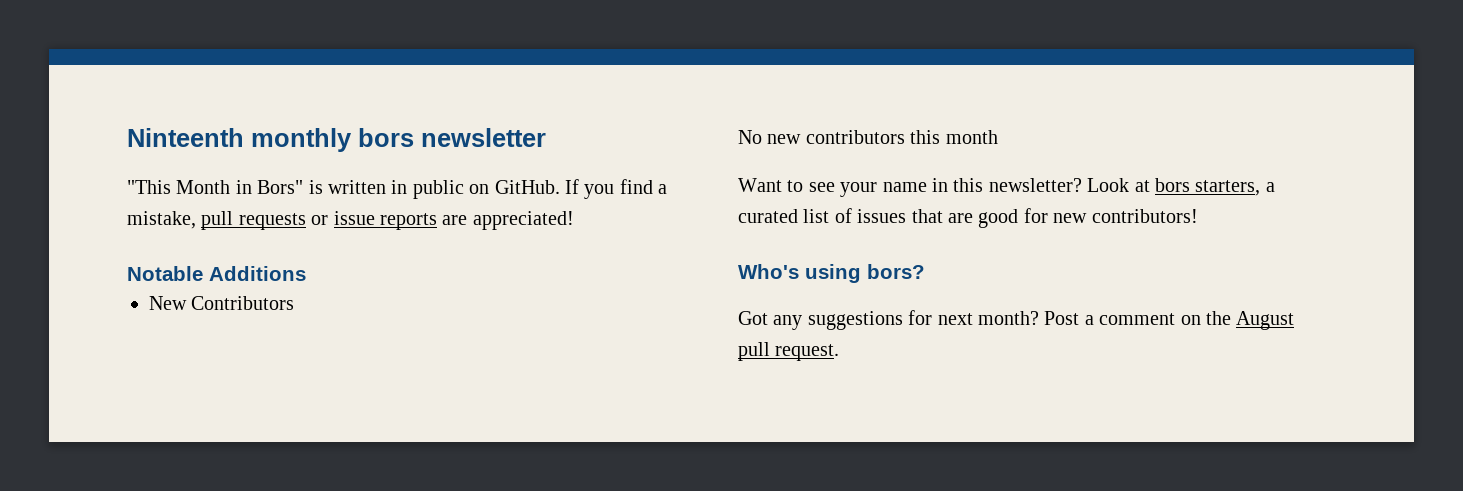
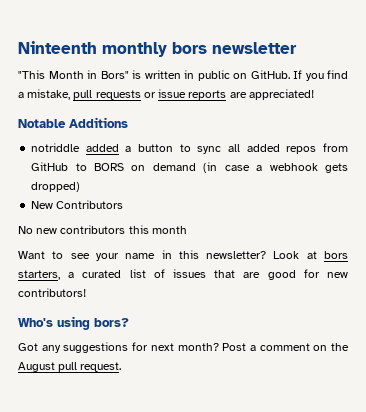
(306, 273) none -> [31,143,348,154] [31,162,348,173] [31,182,81,192] // notriddle added a button to sync all added repos from GitHub to BORS on demand (in case a webhook gets dropped)

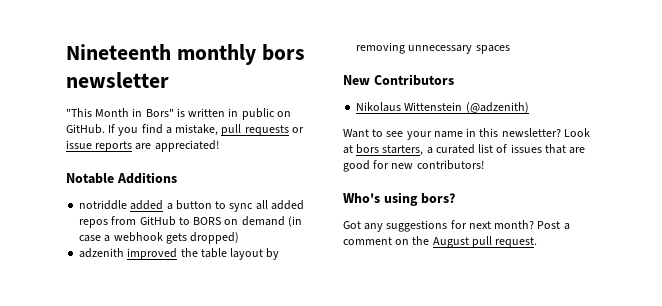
[18,41,97,54] Ninteenth -> [66,44,171,60] Nineteenth
[31,200,124,209] [18,225,187,234] New Contributors // No new contributors this month -> [79,248,280,260] [356,42,510,54] [343,74,454,86] [356,102,529,113] adzenith improved the table layout by removing unnecessary spaces // New Contributors // Nikolaus Wittenstein (@adzenith)

